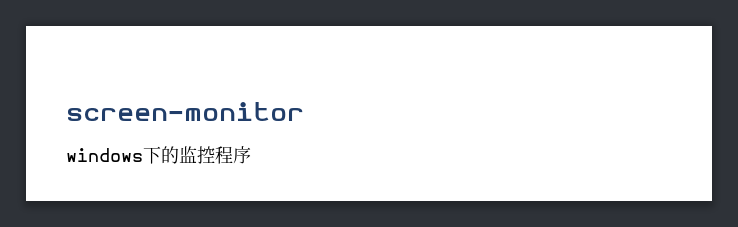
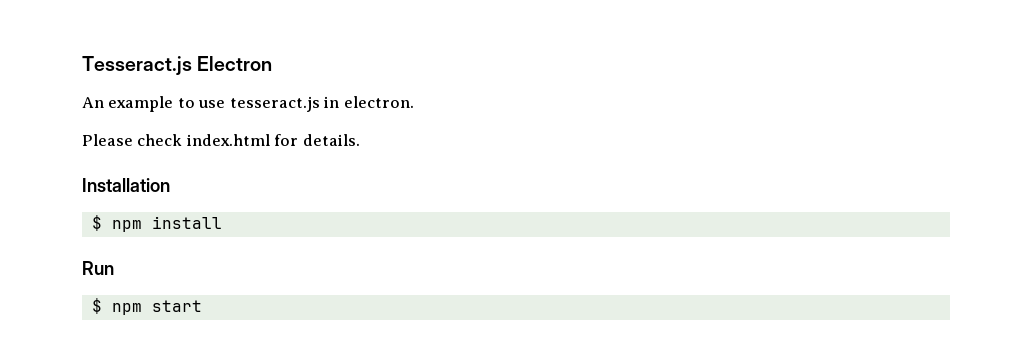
[66,102,304,121] [66,146,251,164] screen-monitor // windows下的监控程序 -> [82,56,273,75] [82,96,414,112] [82,134,360,146] [82,178,170,192] [91,215,222,232] [82,261,114,275] [91,298,202,315] Tesseract.js Electron // An example to use tesseract.js in electron. // Please check index.html for details. // Installation // $ npm install // Run // $ npm start

